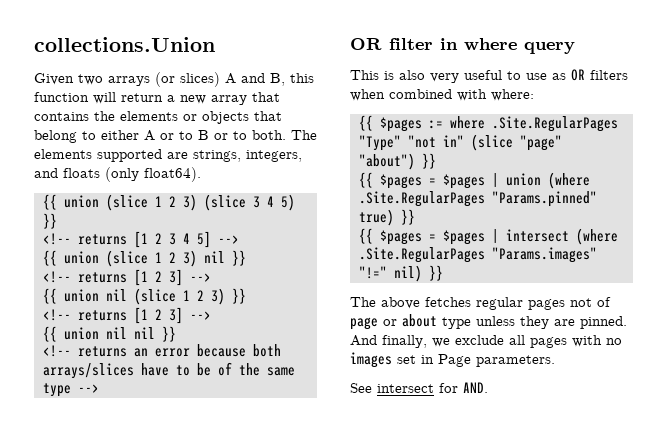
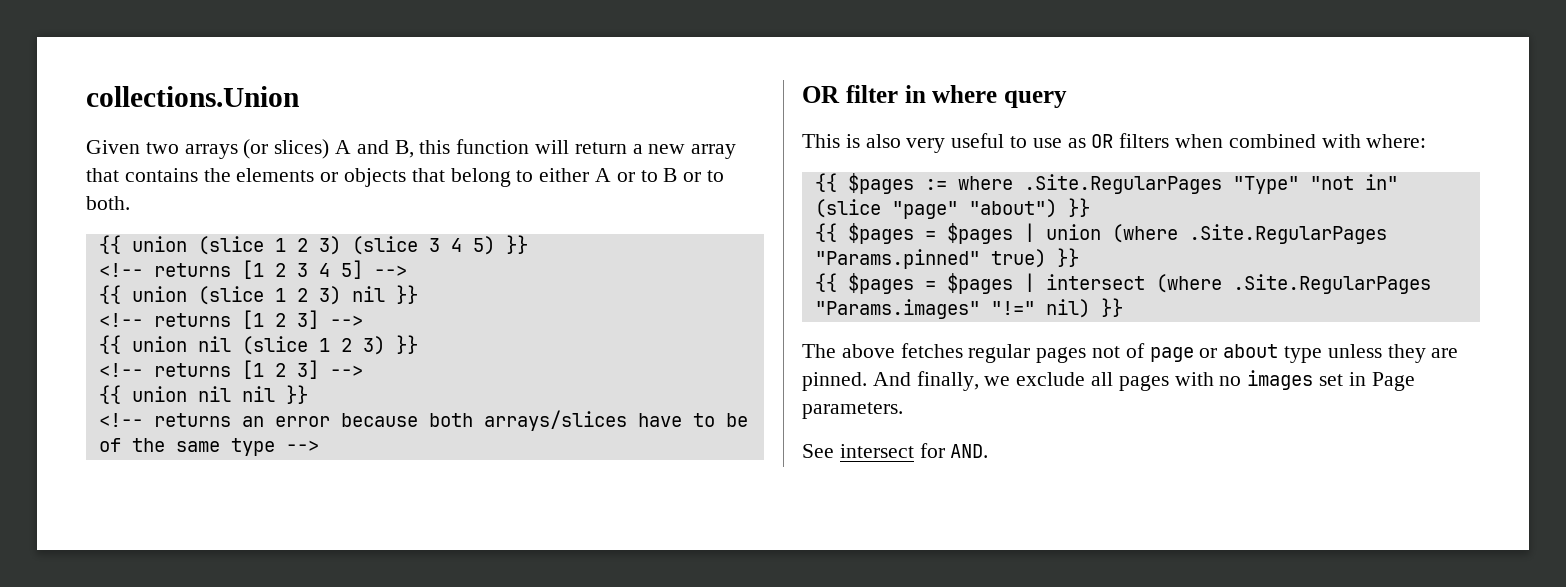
[291,130,317,140] [34,149,302,162] [34,167,201,182] The elements supported are strings, integers, and floats (only float64). -> (130, 203) none

